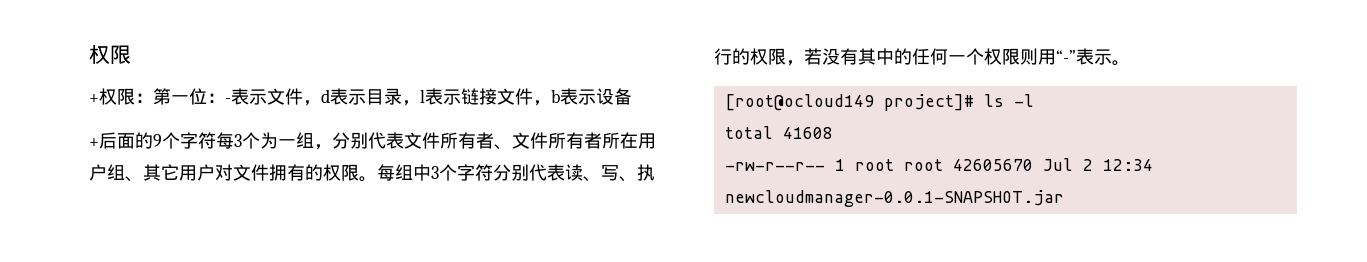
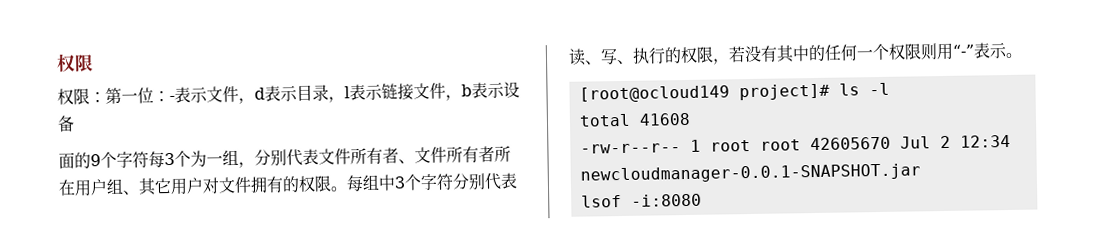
[89,94,99,103] + -> (94, 63) none
[89,132,117,149] +后 -> (75, 123) none
(1064, 198) none -> [580,193,702,208] // lsof -i:8080

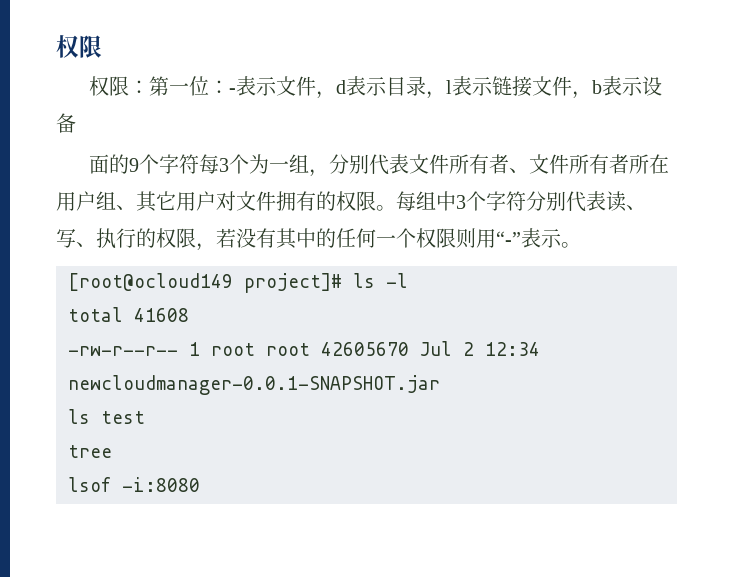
(921, 173) none -> [68,409,145,424] [68,445,112,458] // ls test // tree

